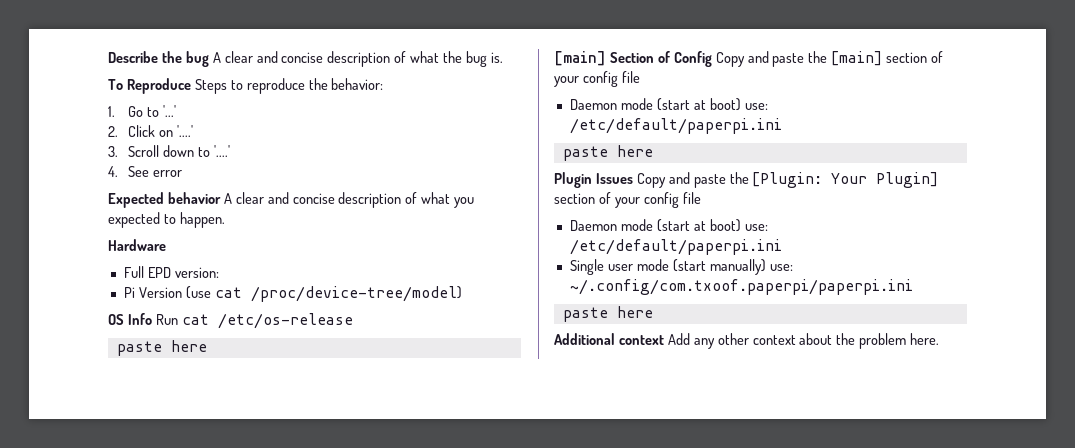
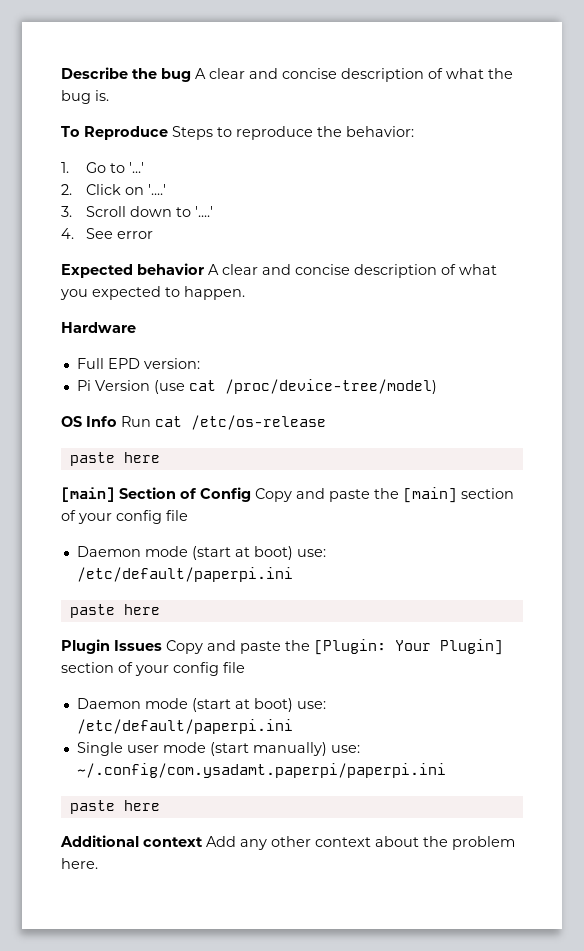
[569,279,913,295] ~/.config/com.txoof.paperpi/paperpi.ini -> [76,763,446,778] ~/.config/com.ysadamt.paperpi/paperpi.ini

